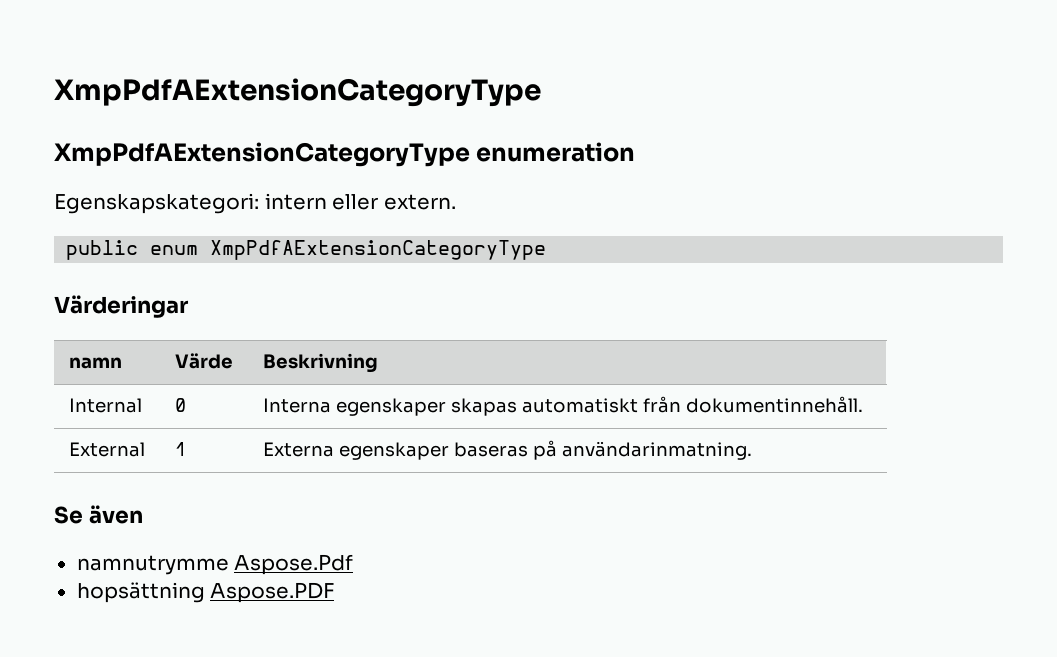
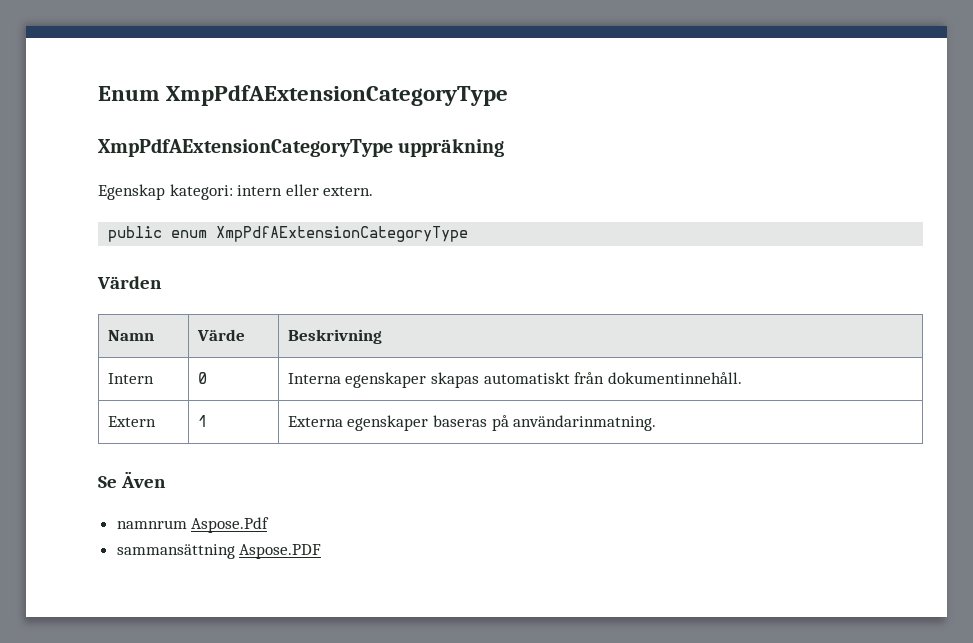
(54, 92) none -> [98,86,160,101] Enum
[476,142,636,162] [54,193,259,214] enumeration // Egenskapskategori: -> [398,138,505,157] [98,184,233,200] uppräkning // Egenskap kategori:
[54,295,189,318] [68,357,122,369] Värderingar // namn -> [97,276,162,289] [107,330,154,341] Värden // Namn
[68,398,142,413] Internal -> [107,373,154,384] Intern
[68,442,145,457] External -> [107,416,156,427] Extern
[88,505,143,524] [76,555,229,575] även // namnutrymme -> [120,471,166,488] [116,520,187,529] Även // namnrum
[76,582,205,603] hopsättning -> [116,544,235,559] sammansättning

